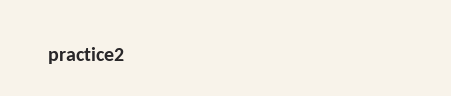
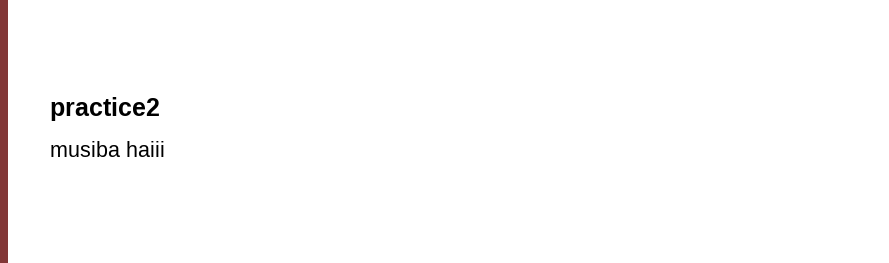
(124, 55) none -> [50,141,165,157] // musiba haiii

